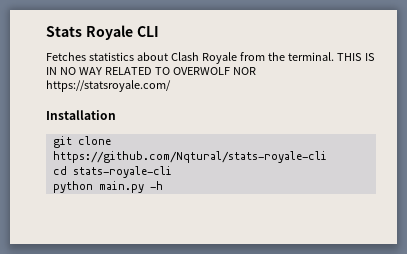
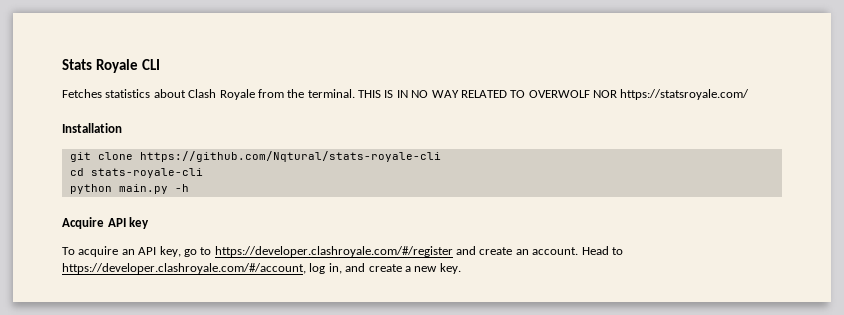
(163, 185) none -> [62,217,150,229] [62,246,623,257] [62,263,461,274] // Acquire API key // To acquire an API key, go to https://developer.clashroyale.com/#/register and create an account. Head to https://developer.clashroyale.com/#/account, log in, and create a new key.

